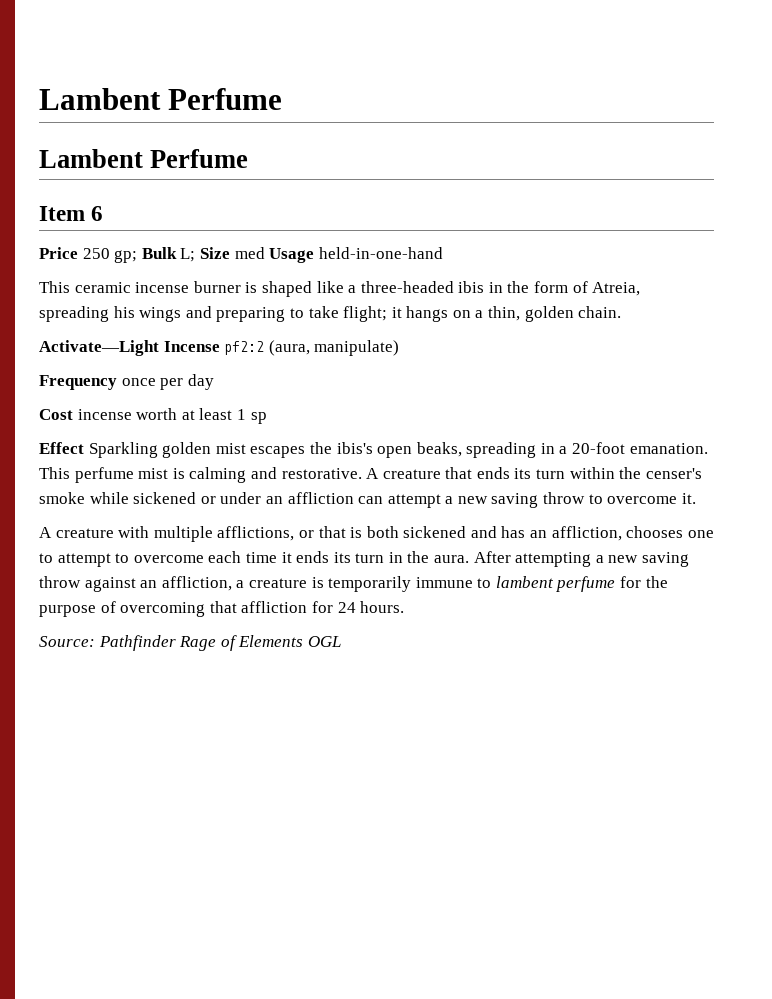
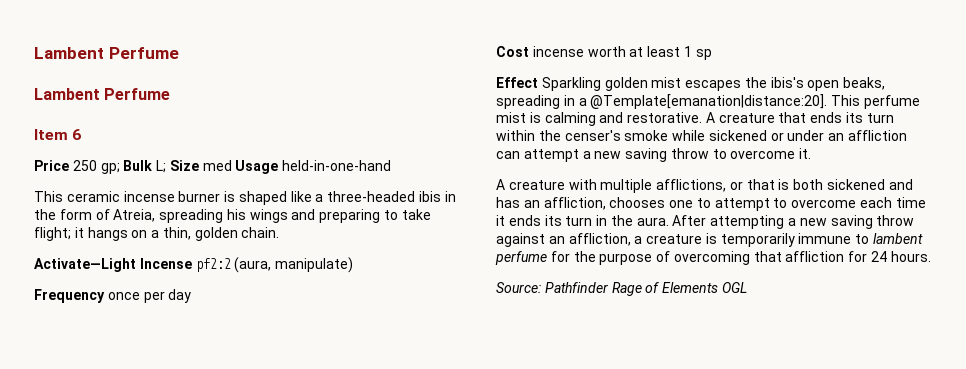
[572,442,708,454] 20-foot emanation. -> [590,94,828,109] @Template[emanation|distance:20].

